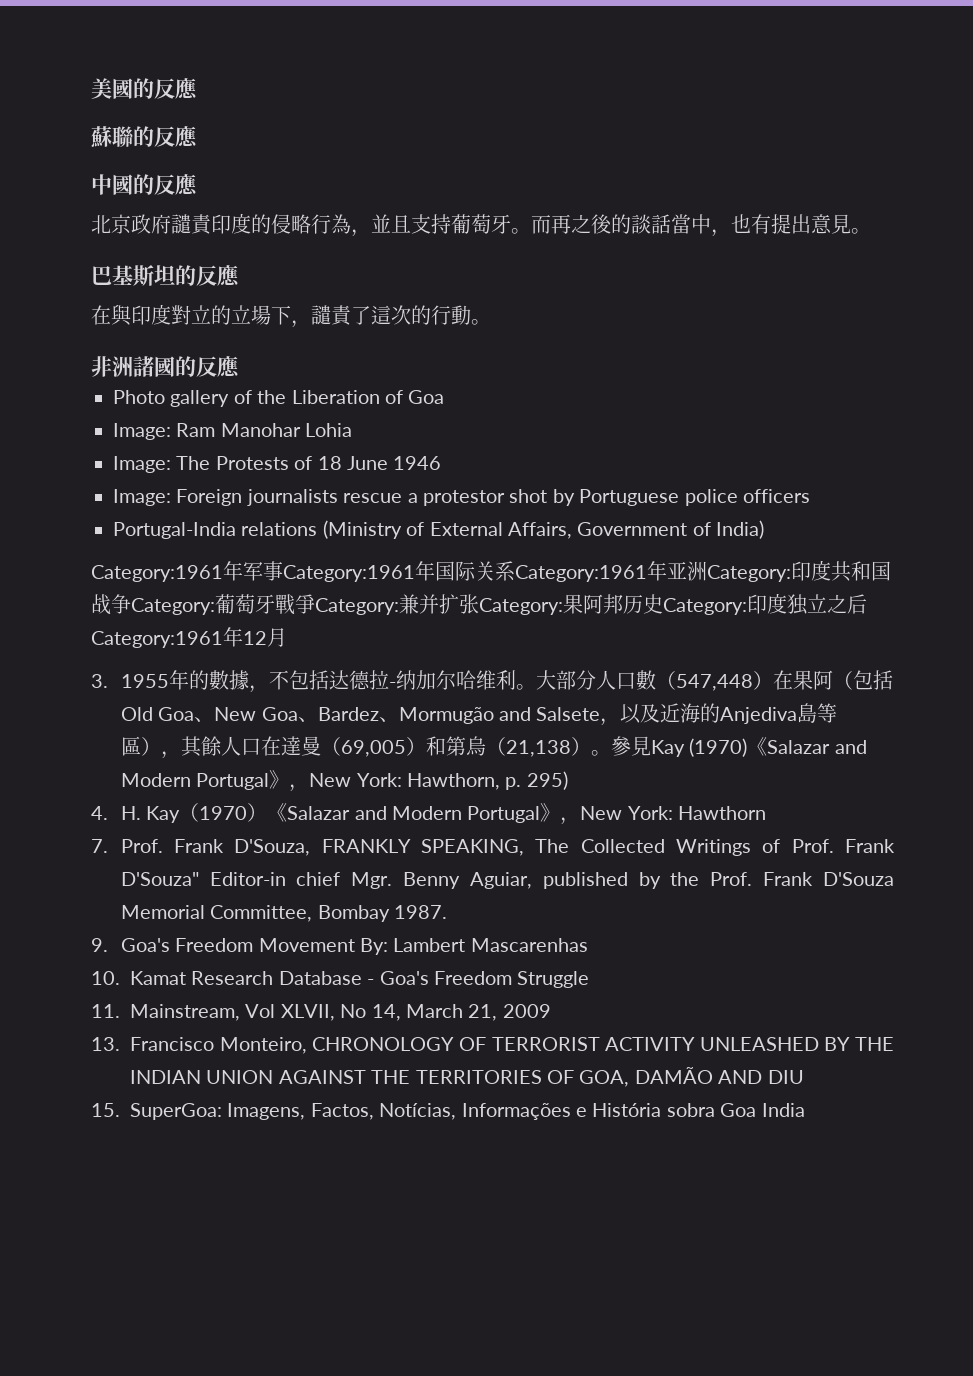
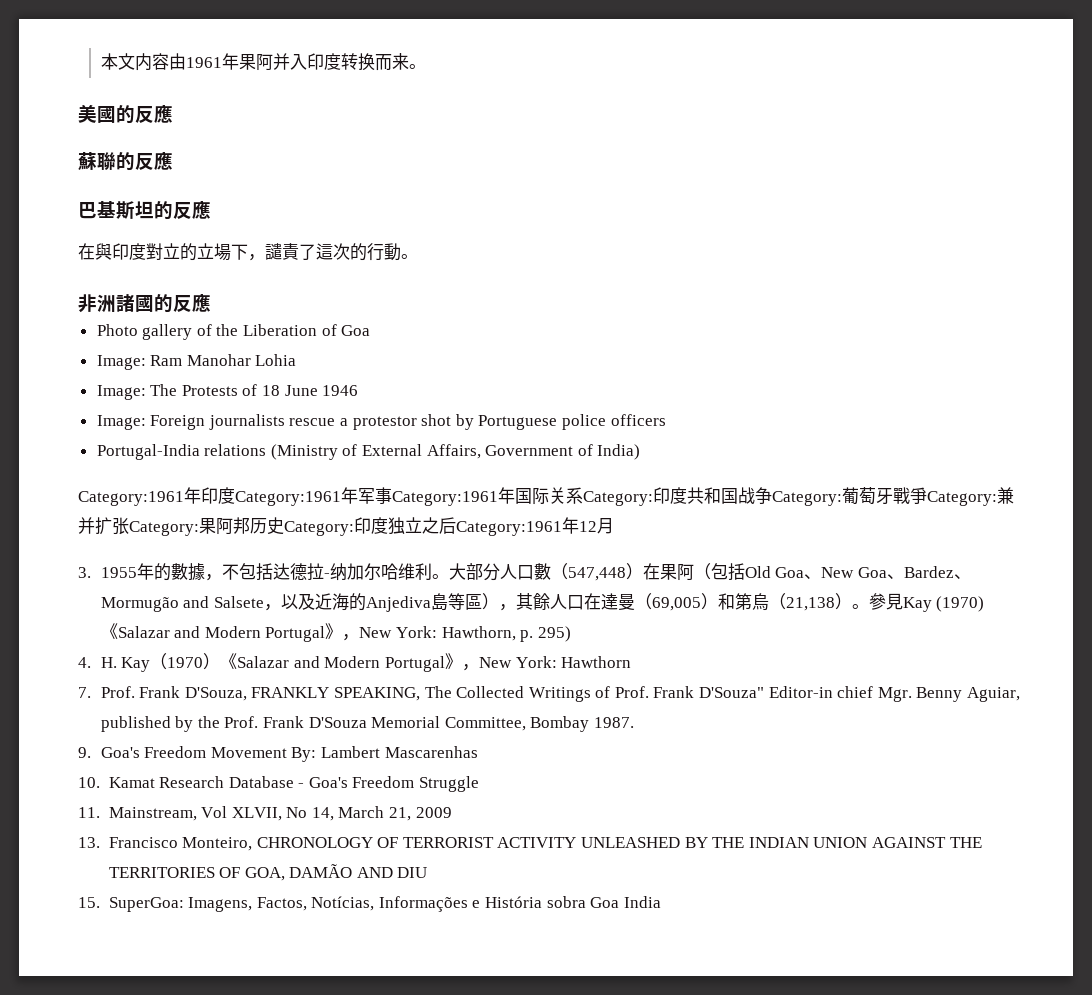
(91, 88) none -> [100,53,426,71] 本文内容由1961年果阿并入印度转换而来。 //
[91,174,198,195] [91,213,871,237] // 中國的反應 // 北京政府譴責印度的侵略行為，並且支持葡萄牙。而再之後的談話當中，也有提出意見。 -> (173, 161) none
(243, 571) none -> [201,487,358,506] 印度Category:1961年
[515,561,707,582] Category:1961年亚洲 -> (583, 495) none

